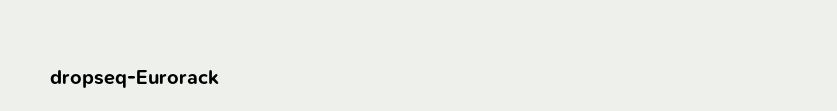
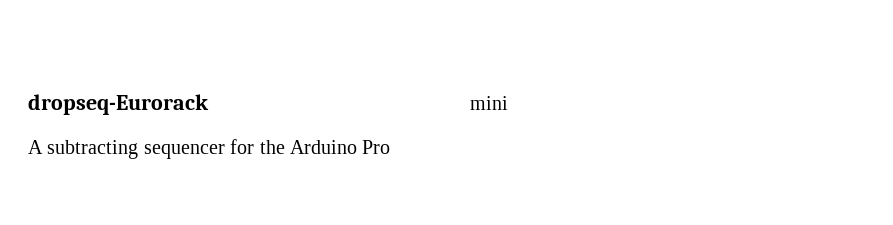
(219, 79) none -> [28,139,391,159] [470,96,508,110] // A subtracting sequencer for the Arduino Pro mini

